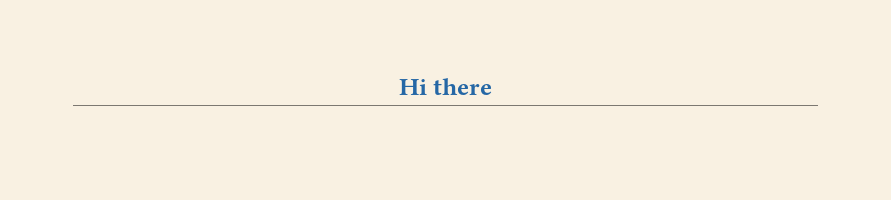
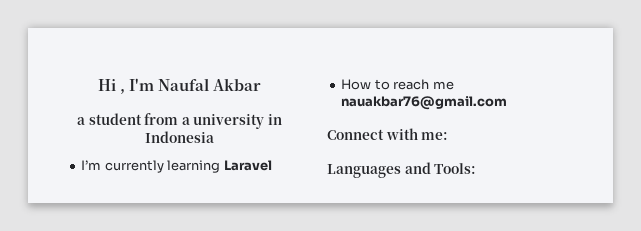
[433,78,493,95] there -> [119,78,262,94] [76,113,283,129] [145,131,214,143] [81,160,272,173] [341,79,454,90] [341,96,508,110] [327,128,449,140] [327,162,477,178] , I'm Naufal Akbar // a student from a university in Indonesia // I’m currently learning Laravel // How to reach me nauakbar76@gmail.com // Connect with me: // Languages and Tools:

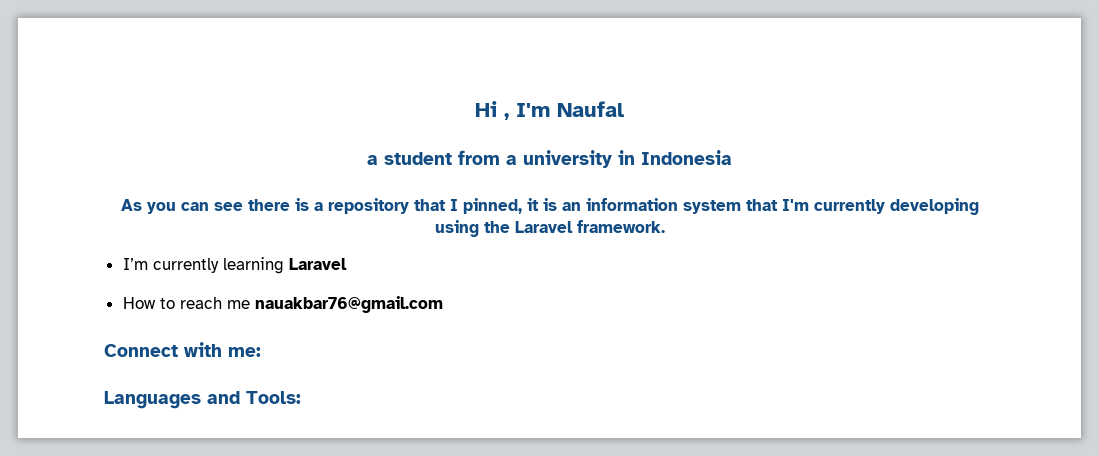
[213,78,262,91] Akbar -> (624, 109) none
(214, 137) none -> [120,198,979,215] [434,220,665,237] // As you can see there is a repository that I pinned, it is an information system that I'm currently developing using the Laravel framework.

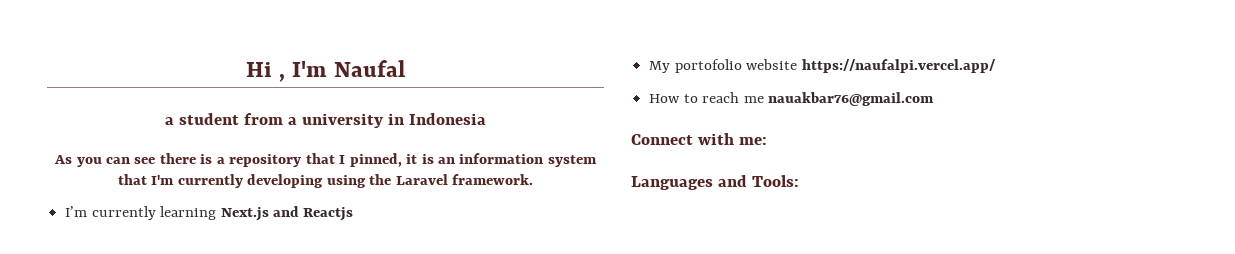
[288,258,347,270] Laravel -> [220,206,354,221] [649,59,996,73] Next.js and Reactjs // My portofolio website https://naufalpi.vercel.app/

